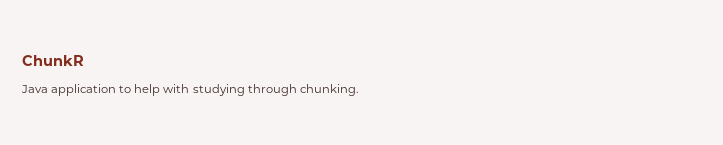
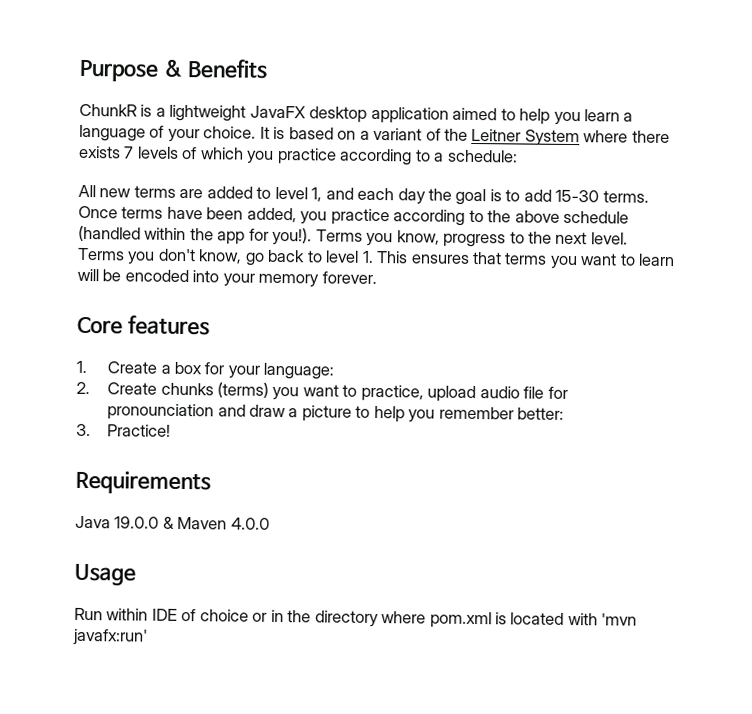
[22,55,84,66] [21,84,358,96] ChunkR // Java application to help with studying through chunking. -> [79,59,269,82] [79,103,634,126] [79,124,670,147] [79,145,518,166] [78,184,649,206] [78,205,630,226] [78,225,628,248] [77,247,676,270] [77,268,377,288] [77,315,210,336] [76,360,335,380] [76,381,568,403] [107,403,565,423] [76,423,172,437] [75,470,211,495] [75,515,270,530] [74,563,136,586] [74,607,638,629] [73,628,148,646] Purpose & Benefits // ChunkR is a lightweight JavaFX desktop application aimed to help you learn a language of your choice. It is based on a variant of the Leitner System where there exists 7 levels of which you practice according to a schedule: // All new terms are added to level 1, and each day the goal is to add 15-30 terms. Once terms have been added, you practice according to the above schedule (handled within the app for you!). Terms you know, progress to the next level. Terms you don't know, go back to level 1. This ensures that terms you want to learn will be encoded into your memory forever. // Core features // 1. Create a box for your language: // 2. Create chunks (terms) you want to practice, upload audio file for pronounciation and draw a picture to help you remember better: // 3. Practice! // Requirements // Java 19.0.0 & Maven 4.0.0 // Usage // Run within IDE of choice or in the directory where pom.xml is located with 'mvn javafx:run'

